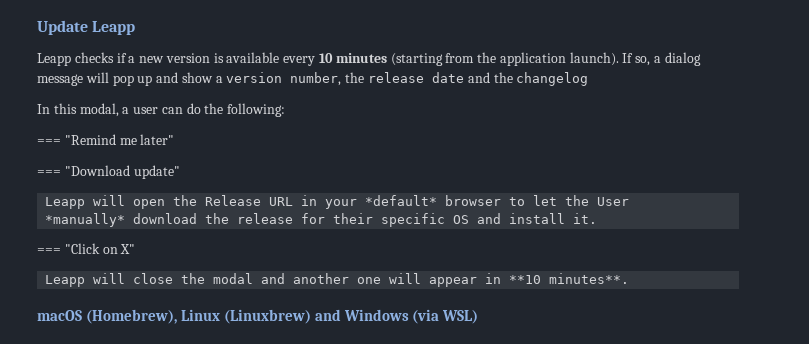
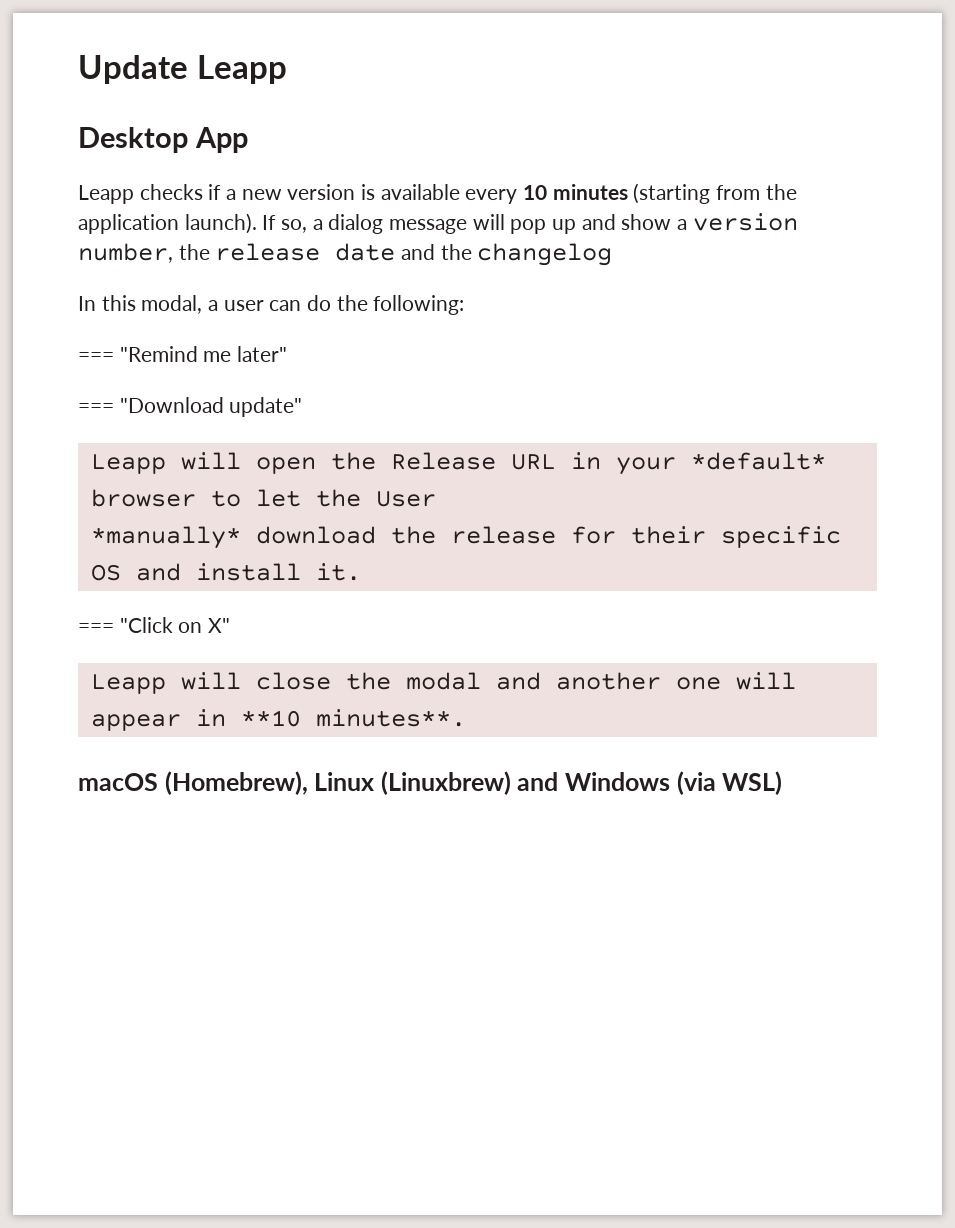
(136, 28) none -> [78,127,248,153] // Desktop App

